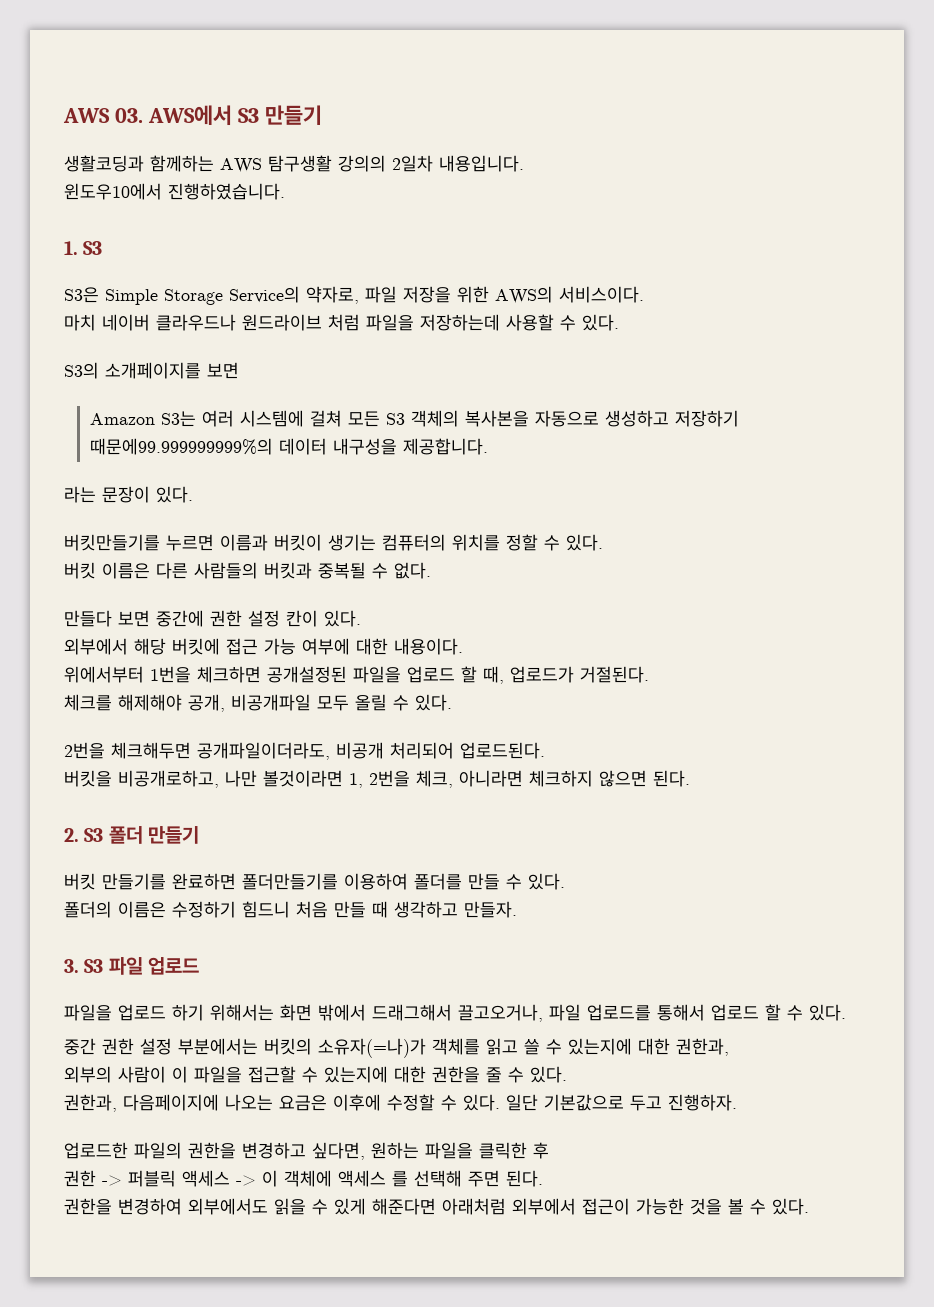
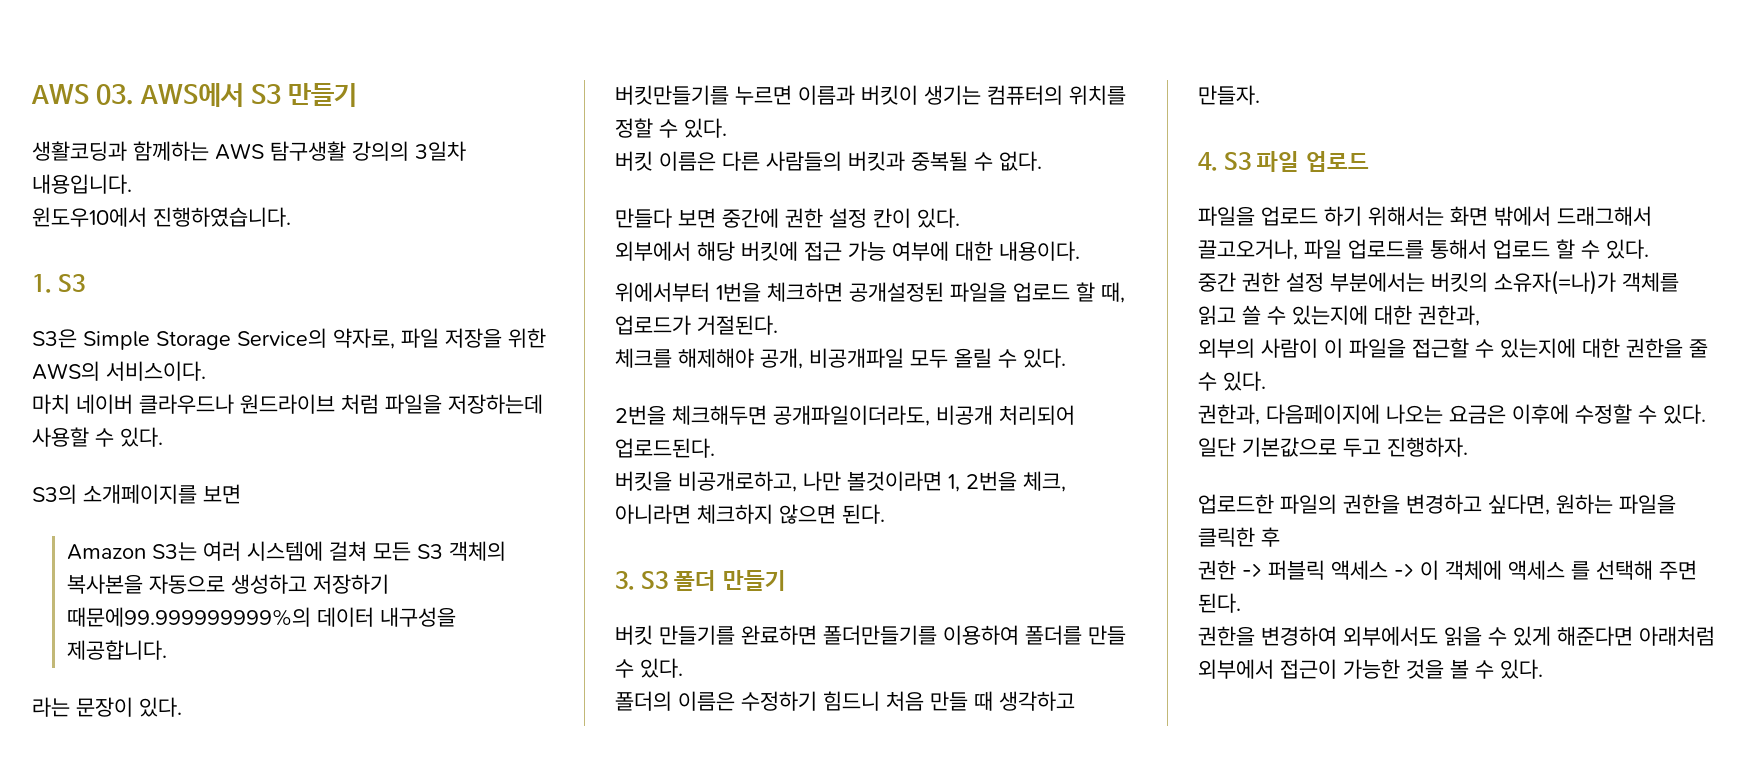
[392,155,433,172] 2일차 -> [415,141,466,161] 3일차
[64,828,79,842] 2. -> [615,571,635,590] 3.
[64,959,79,973] 3. -> [1198,152,1218,171] 4.

